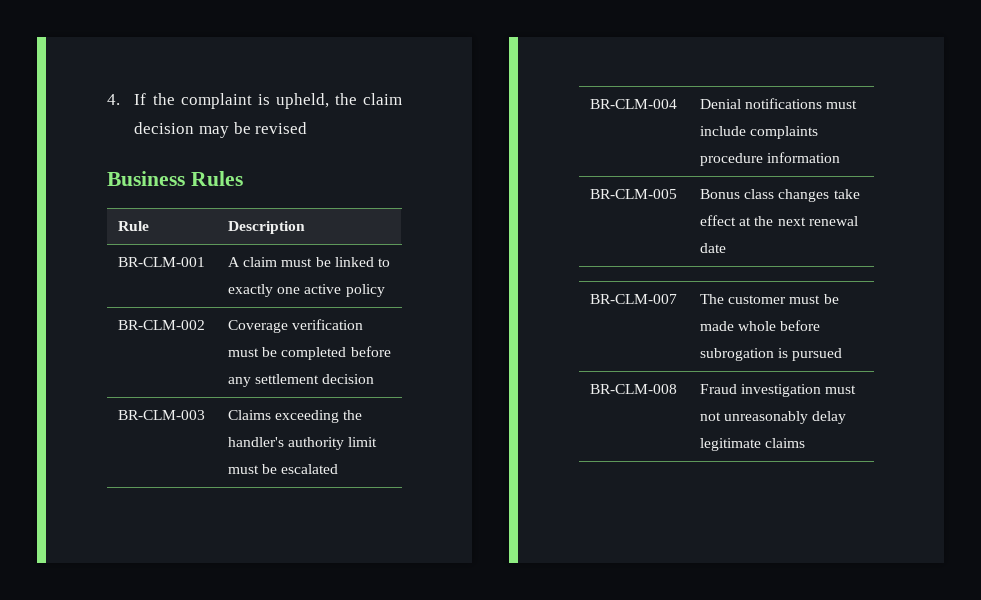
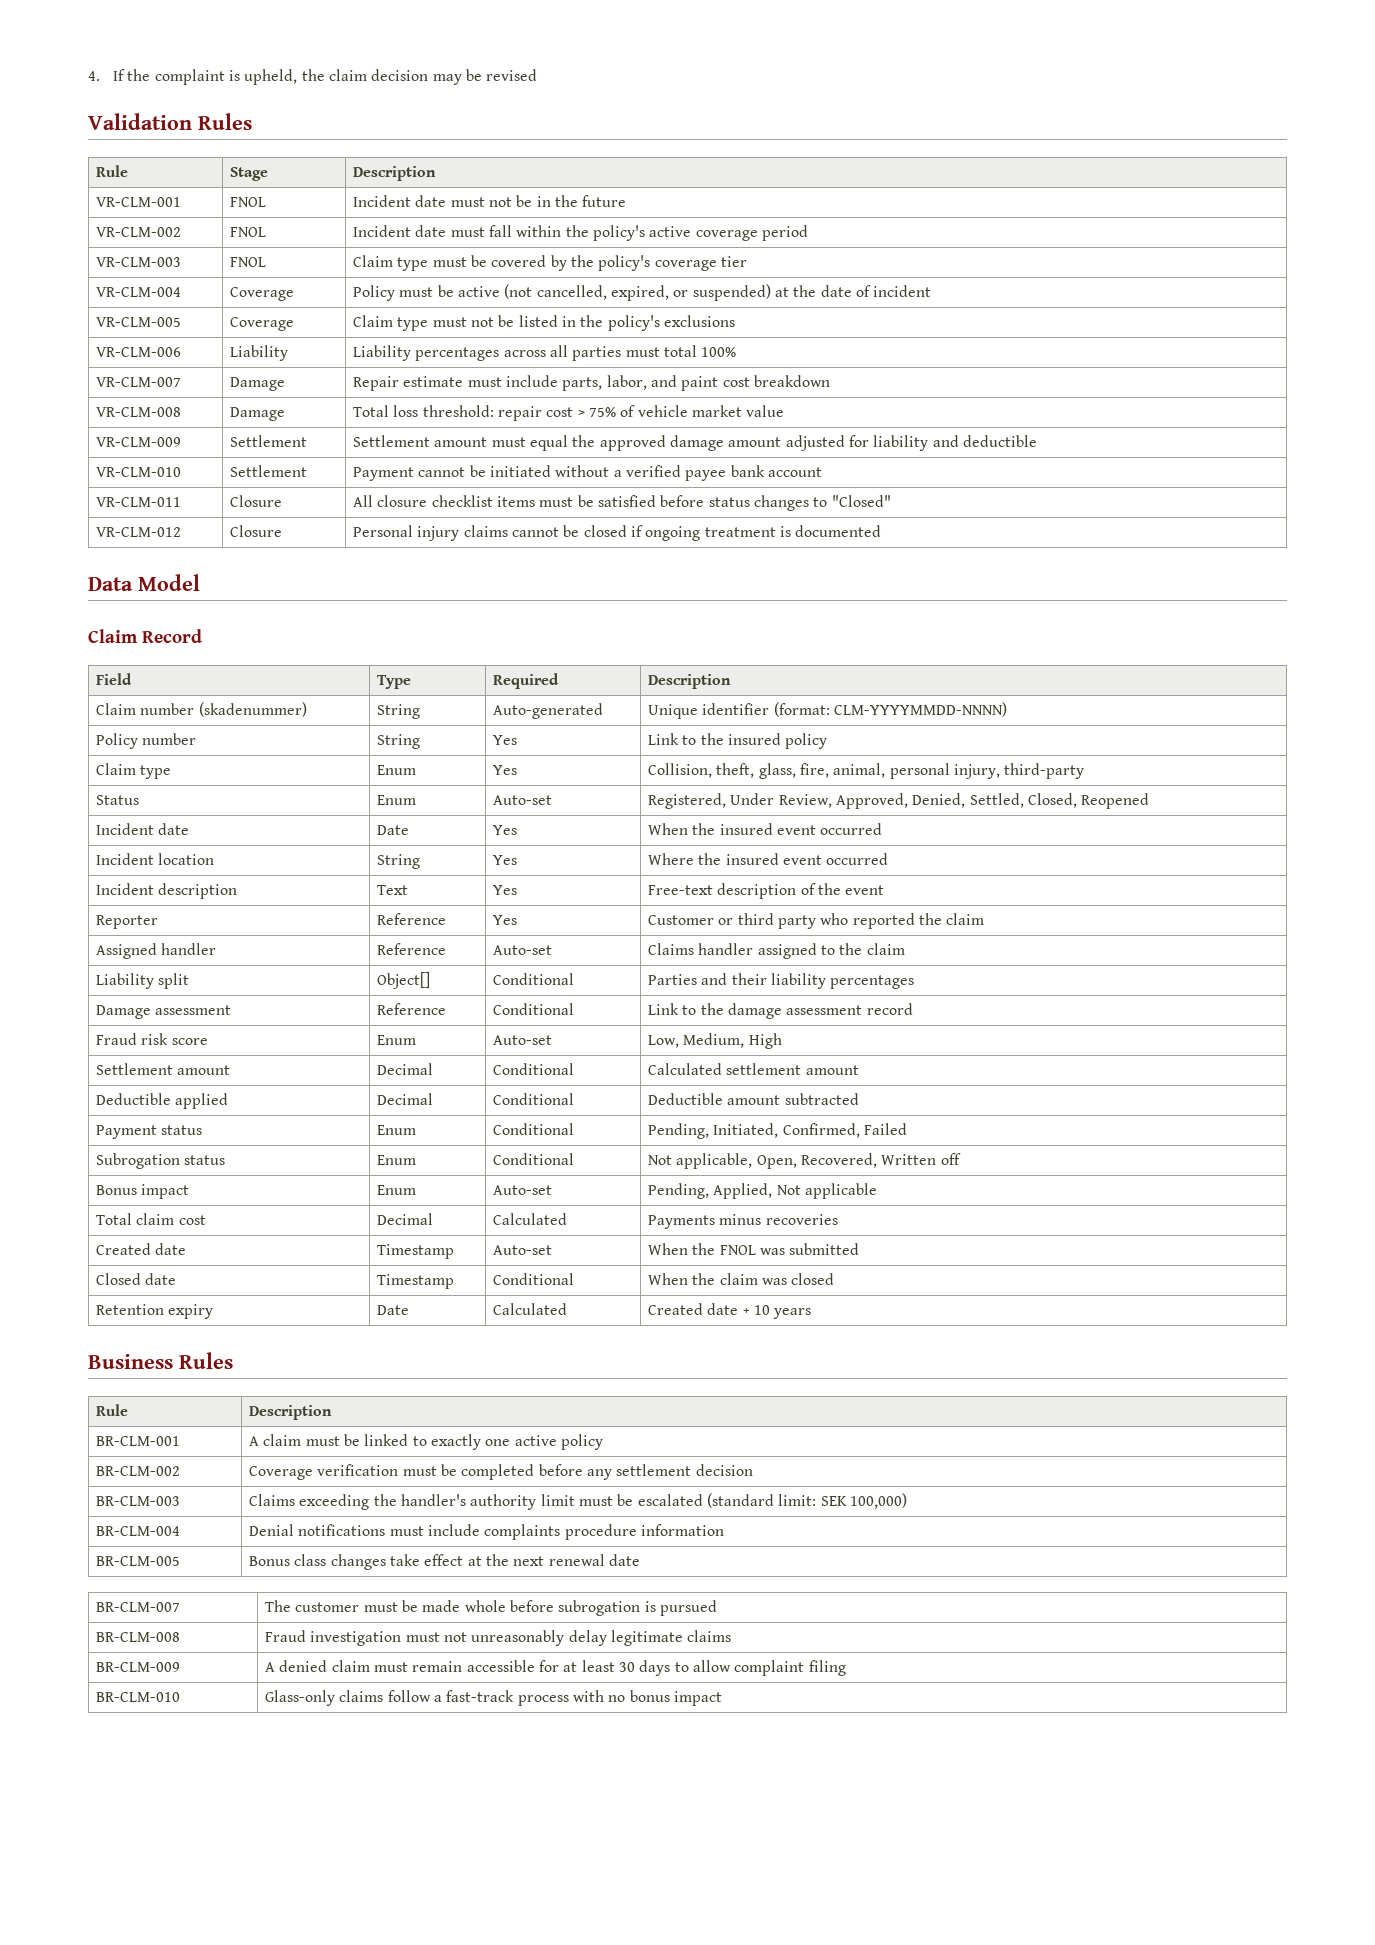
(308, 128) none -> [88,113,252,130] [96,165,129,177] [230,167,269,181] [353,166,437,181] [96,197,182,207] [230,197,267,207] [353,195,627,207] [96,227,182,237] [230,227,267,237] [353,225,809,241] [96,257,182,267] [230,257,267,267] [353,255,748,271] [96,287,182,297] [230,287,295,301] [353,284,932,301] [96,317,182,327] [230,317,295,331] [353,315,736,331] [96,347,182,357] [230,345,289,361] [353,345,737,361] [96,377,182,387] [230,377,286,391] [353,375,831,391] [96,407,182,417] [230,407,286,421] [353,405,785,421] [96,437,182,447] [230,435,308,447] [353,435,1037,451] [96,467,182,477] [230,465,308,477] [353,465,823,481] [96,497,182,507] [230,495,283,507] [353,495,891,511] [96,527,182,537] [230,525,283,537] [353,525,882,541] [88,574,200,591] [88,629,202,643] [96,673,133,685] [377,675,412,689] [493,673,560,689] [648,674,732,689] [96,702,307,717] [377,704,421,719] [493,703,604,719] [648,702,1008,719] [96,733,197,749] [377,734,421,749] [493,735,518,745] [648,733,828,749] [96,763,172,779] [377,765,417,775] [493,765,518,775] [648,763,1085,779] [96,795,140,805] [377,795,417,805] [493,795,553,805] [648,793,1150,809] [96,823,190,835] [377,825,410,835] [493,825,518,835] [648,823,883,835] [96,853,215,865] [377,854,421,869] [493,855,518,865] [648,853,889,865] [96,883,238,899] [377,885,409,895] [493,885,518,895] [648,883,885,899] [96,915,159,929] [377,913,447,925] [493,915,518,925] [648,913,985,929] [96,943,217,959] [377,943,447,955] [493,945,553,955] [648,943,905,959] [96,973,190,989] [377,972,431,989] [493,973,575,985] [648,973,915,989] [96,1005,232,1019] [377,1003,447,1015] [493,1003,575,1015] [648,1003,913,1019] [96,1033,208,1045] [377,1035,417,1045] [493,1035,553,1045] [648,1033,782,1049] [96,1063,231,1075] [377,1063,434,1075] [493,1063,575,1075] [648,1063,859,1075] [96,1093,229,1109] [377,1093,434,1105] [493,1093,575,1105] [648,1093,859,1105] [96,1125,203,1139] [377,1125,417,1135] [493,1123,575,1135] [648,1123,908,1139] [96,1153,226,1169] [377,1155,417,1165] [493,1153,575,1165] [648,1153,961,1169] [96,1184,190,1199] [377,1185,417,1195] [493,1185,553,1195] [648,1183,878,1199] [96,1213,206,1225] [377,1213,434,1225] [493,1213,568,1225] [648,1214,838,1229] [96,1243,187,1255] [377,1244,455,1259] [493,1245,553,1255] [648,1243,860,1255] [96,1273,177,1285] [377,1274,455,1289] [493,1273,575,1285] [648,1273,835,1285] [96,1304,214,1319] [377,1305,410,1315] [493,1303,568,1315] [648,1303,812,1319] // Validation Rules // Rule | Stage | Description // VR-CLM-001 | FNOL | Incident date must not be in the future // VR-CLM-002 | FNOL | Incident date must fall within the policy's active coverage period // VR-CLM-003 | FNOL | Claim type must be covered by the policy's coverage tier // VR-CLM-004 | Coverage | Policy must be active (not cancelled, expired, or suspended) at the date of incident // VR-CLM-005 | Coverage | Claim type must not be listed in the policy's exclusions // VR-CLM-006 | Liability | Liability percentages across all parties must total 100% // VR-CLM-007 | Damage | Repair estimate must include parts, labor, and paint cost breakdown // VR-CLM-008 | Damage | Total loss threshold: repair cost > 75% of vehicle market value // VR-CLM-009 | Settlement | Settlement amount must equal the approved damage amount adjusted for liability and deductible // VR-CLM-010 | Settlement | Payment cannot be initiated without a verified payee bank account // VR-CLM-011 | Closure | All closure checklist items must be satisfied before status changes to "Closed" // VR-CLM-012 | Closure | Personal injury claims cannot be closed if ongoing treatment is documented // Data Model // Claim Record // Field | Type | Required | Description // Claim number (skadenummer) | String | Auto-generated | Unique identifier (format: CLM-YYYYMMDD-NNNN) // Policy number | String | Yes | Link to the insured policy // Claim type | Enum | Yes | Collision, theft, glass, fire, animal, personal injury, third-party // Status | Enum | Auto-set | Registered, Under Review, Approved, Denied, Settled, Closed, Reopened // Incident date | Date | Yes | When the insured event occurred // Incident location | String | Yes | Where the insured event occurred // Incident description | Text | Yes | Free-text description of the event // Reporter | Reference | Yes | Customer or third party who reported the claim // Assigned handler | Reference | Auto-set | Claims handler assigned to the claim // Liability split | Object[] | Conditional | Parties and their liability percentages // Damage assessment | Reference | Conditional | Link to the damage assessment record // Fraud risk score | Enum | Auto-set | Low, Medium, High // Settlement amount | Decimal | Conditional | Calculated settlement amount // Deductible applied | Decimal | Conditional | Deductible amount subtracted // Payment status | Enum | Conditional | Pending, Initiated, Confirmed, Failed // Subrogation status | Enum | Conditional | Not applicable, Open, Recovered, Written off // Bonus impact | Enum | Auto-set | Pending, Applied, Not applicable // Total claim cost | Decimal | Calculated | Payments minus recoveries // Created date | Timestamp | Auto-set | When the FNOL was submitted // Closed date | Timestamp | Conditional | When the claim was closed // Retention expiry | Date | Calculated | Created date + 10 years
(339, 469) none -> [707,1493,907,1509] (standard limit: SEK 100,000)
(806, 443) none -> [96,1662,181,1672] [265,1660,846,1676] [96,1692,181,1702] [265,1690,723,1706] // BR-CLM-009 | A denied claim must remain accessible for at least 30 days to allow complaint filing // BR-CLM-010 | Glass-only claims follow a fast-track process with no bonus impact

